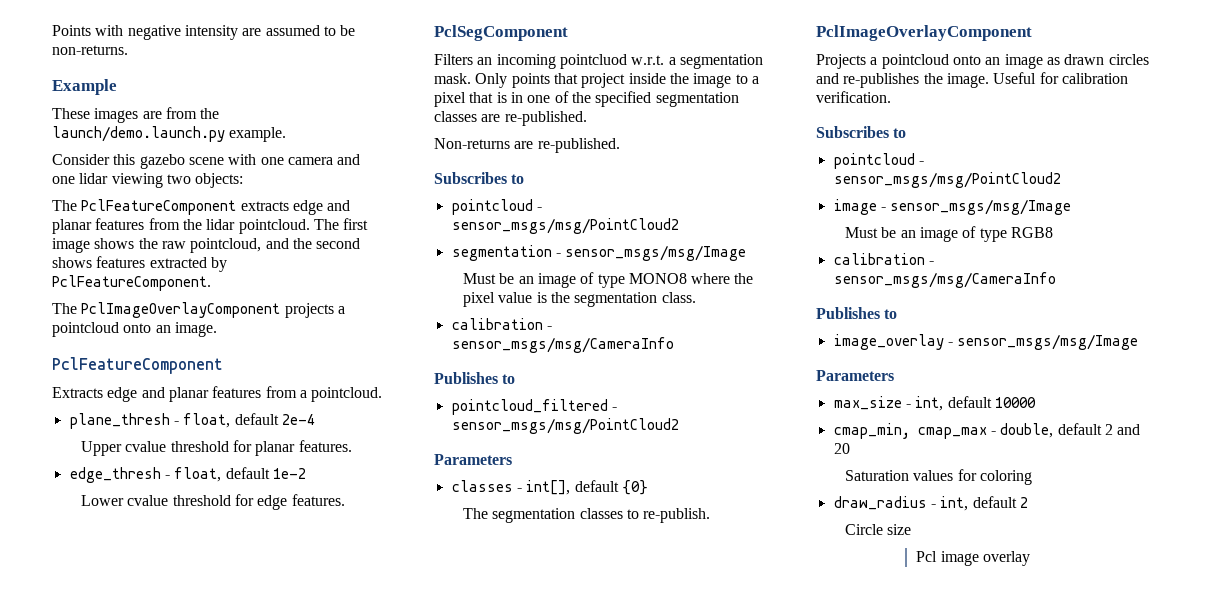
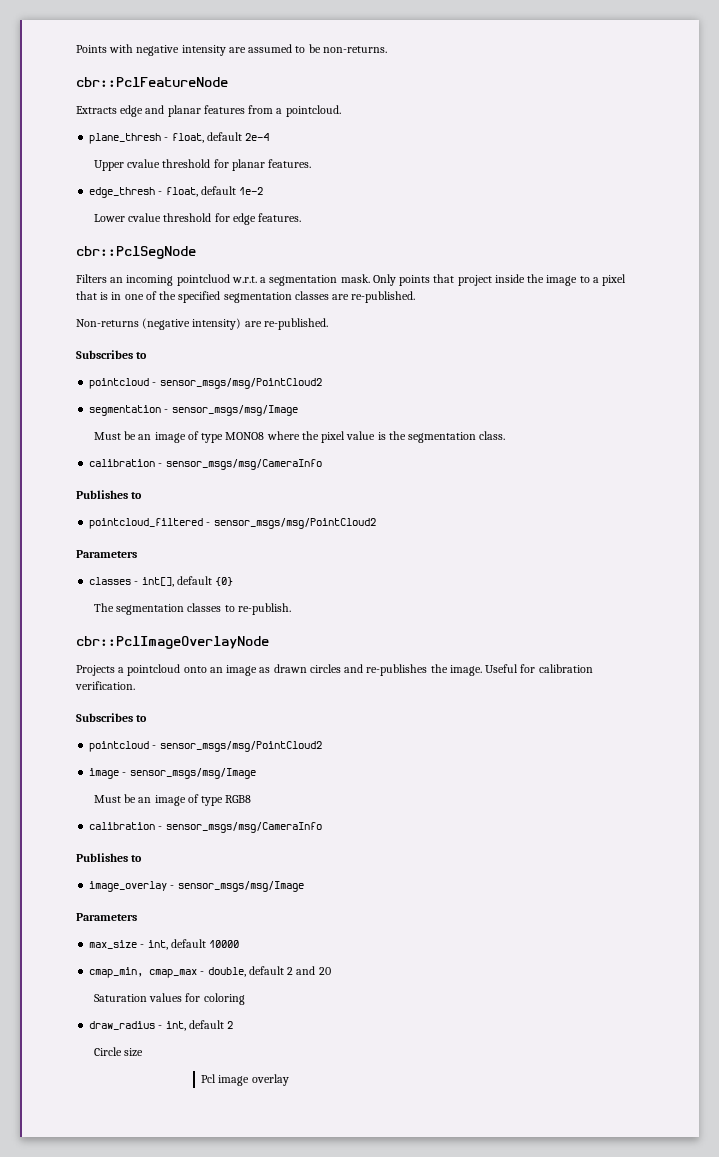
[52,79,117,95] [52,107,220,123] [52,126,287,142] [52,154,361,169] [52,173,244,188] [52,199,351,215] [52,218,369,234] [52,238,361,253] [52,256,227,272] [52,275,211,291] [52,302,345,318] [52,322,217,337] [52,357,223,374] Example // These images are from the launch/demo.launch.py example. // Consider this gazebo scene with one camera and one lidar viewing two objects: // The PclFeatureComponent extracts edge and planar features from the lidar pointcloud. The first image shows the raw pointcloud, and the second shows features extracted by PclFeatureComponent. // The PclImageOverlayComponent projects a pointcloud onto an image. // PclFeatureComponent -> [76,77,228,87] cbr::PclFeatureNode
[434,25,568,41] PclSegComponent -> [76,246,196,259] cbr::PclSegNode
(510, 143) none -> [142,318,242,330] (negative intensity)
[816,25,1032,41] PclImageOverlayComponent -> [76,636,269,649] cbr::PclImageOverlayNode

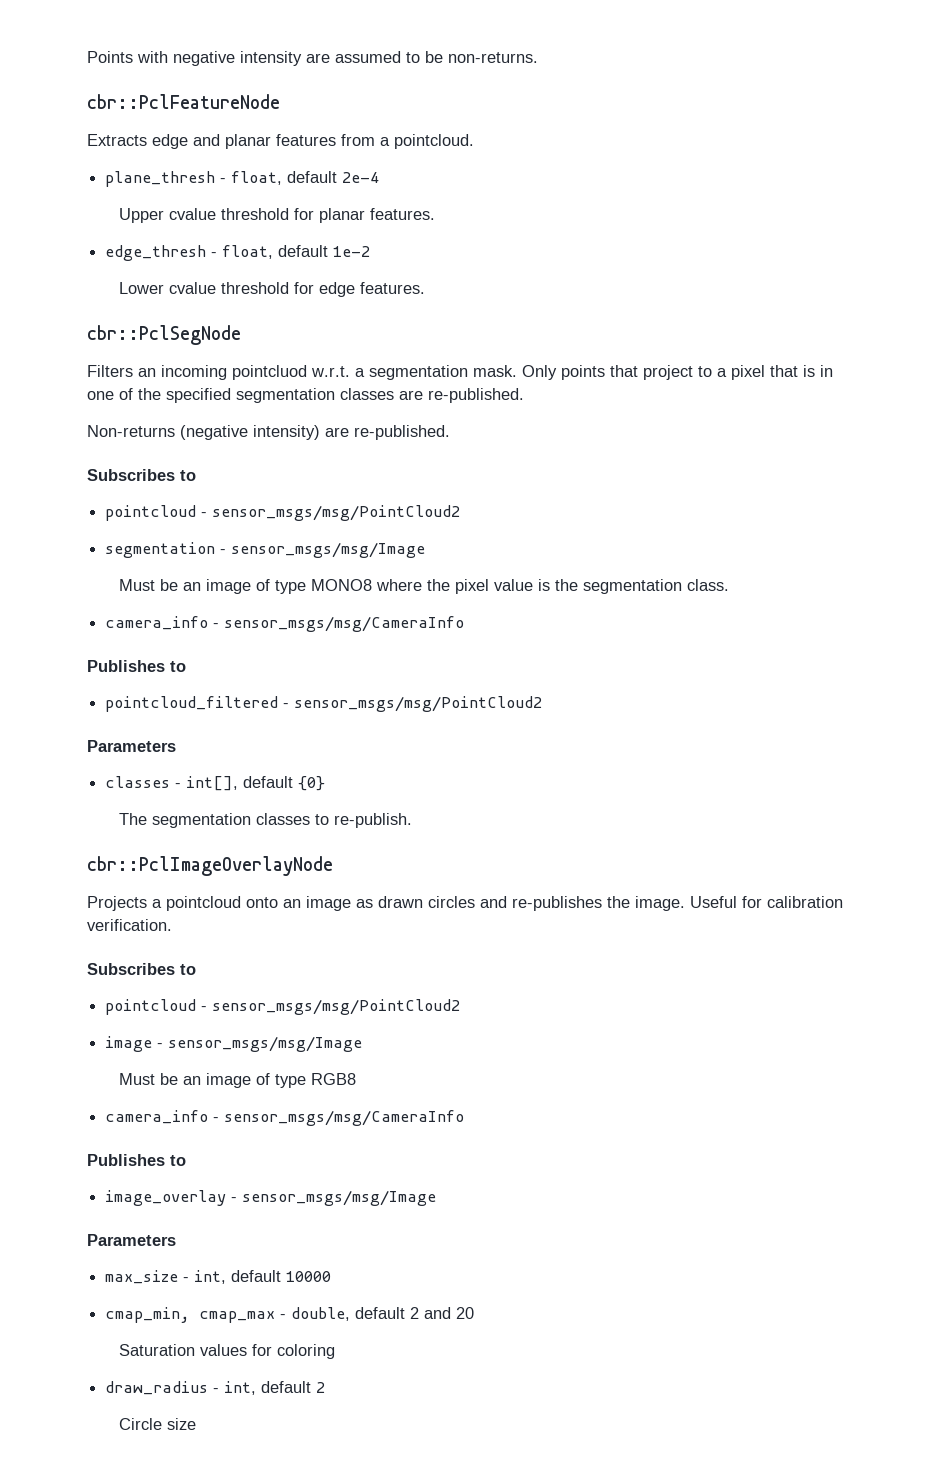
[494,274,578,286] inside the image -> (693, 372) none
[89,459,156,467] calibration -> [105,616,209,630] camera_info
[89,822,156,830] calibration -> [105,1110,209,1124] camera_info
[201,1074,289,1086] // Pcl image overlay -> (197, 1424) none

